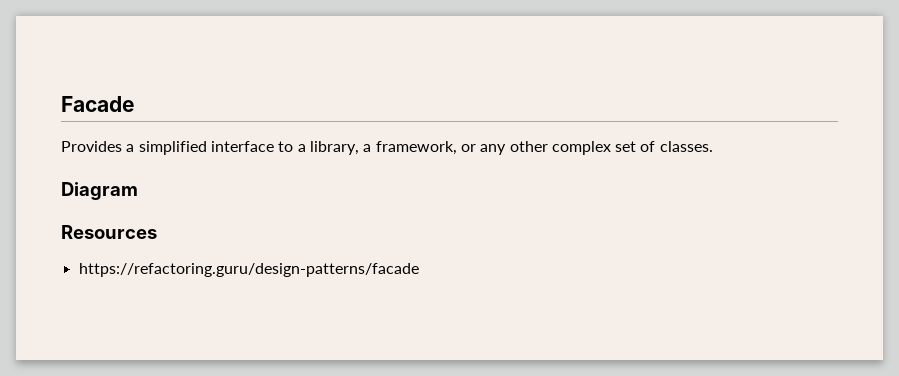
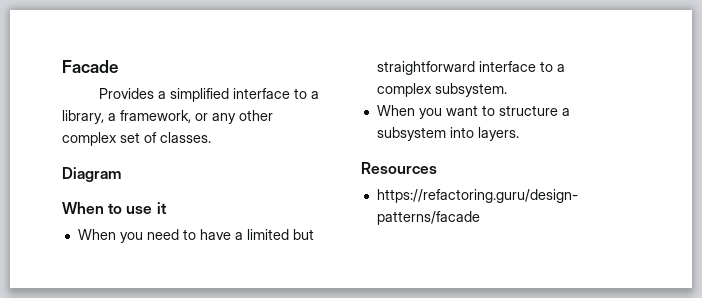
(138, 191) none -> [62,202,167,214] [77,229,314,243] [376,61,565,75] [376,83,507,97] [376,105,570,119] [376,127,519,141] // When to use it // When you need to have a limited but straightforward interface to a complex subsystem. // When you want to structure a subsystem into layers.

